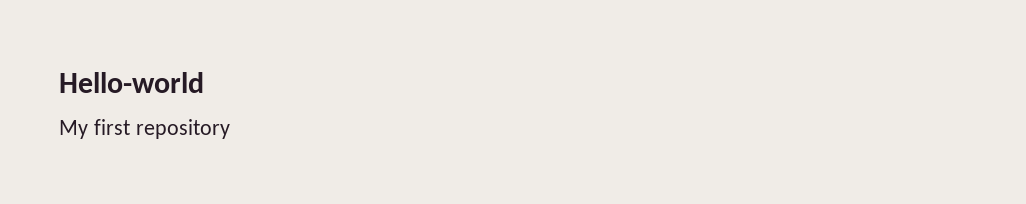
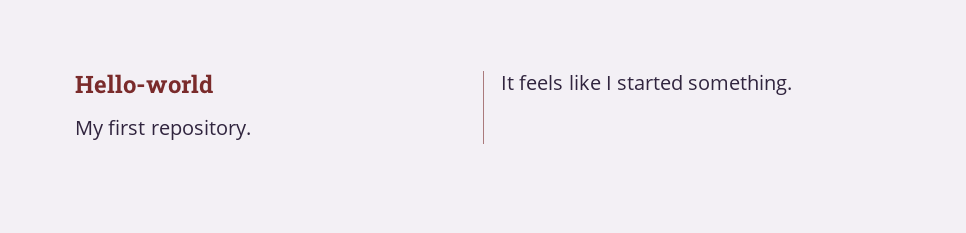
[135,119,230,139] repository -> [150,119,251,140] [501,74,793,95] repository. // It feels like I started something.

